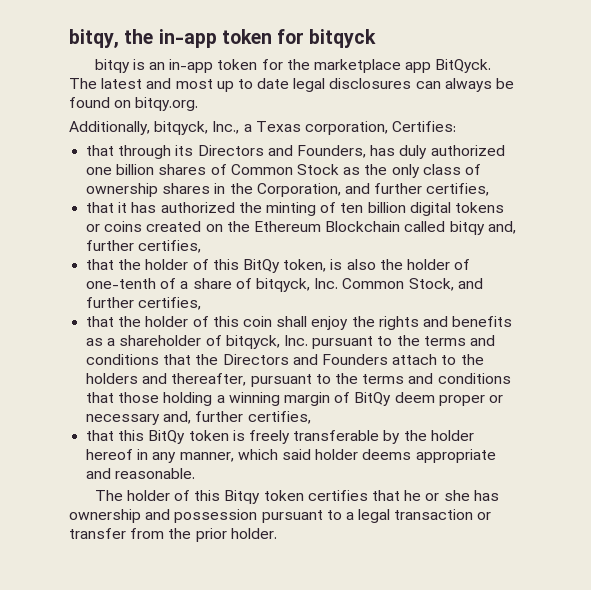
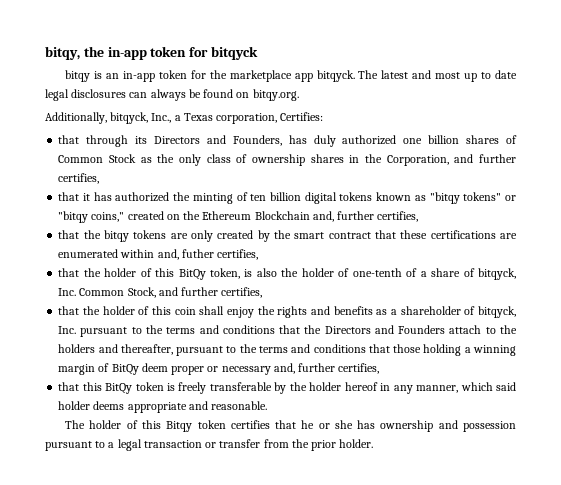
[435,59,492,73] BitQyck. -> [316,70,355,82] bitqyck.
[86,221,143,232] or coins -> [376,192,517,204] [58,211,125,223] known as "bitqy tokens" or "bitqy coins,"
[404,221,516,235] [86,240,202,253] called bitqy and, further certifies, -> [312,211,419,222] [58,230,518,242] [58,249,259,260] and, further certifies, // that the bitqy tokens are only created by the smart contract that these certifications are enumerated within and, futher certifies,

